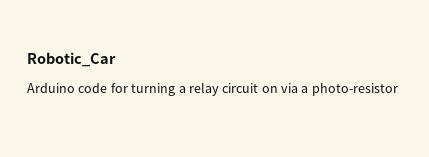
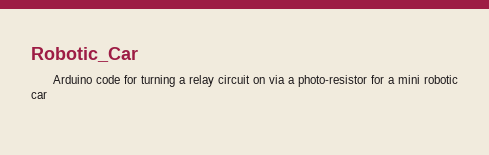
(398, 89) none -> [371,75,458,84] [31,91,47,99] for a mini robotic car

